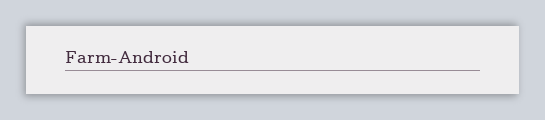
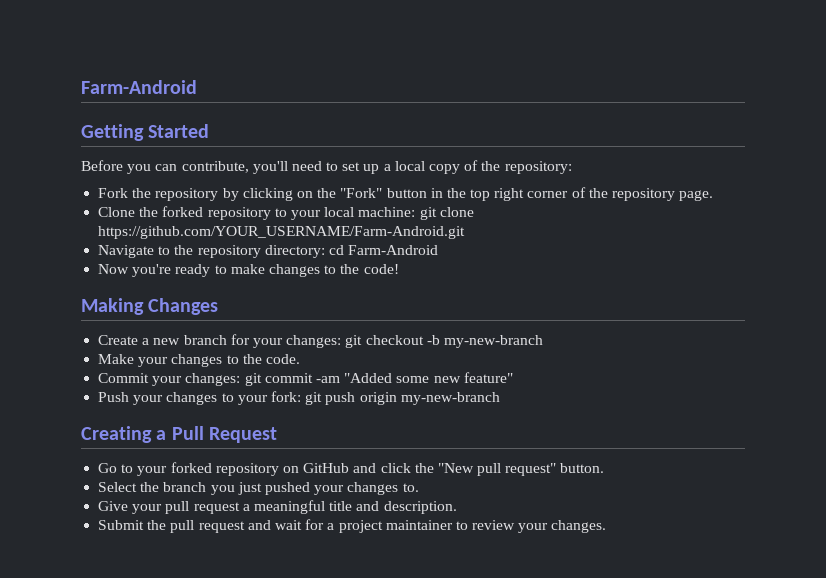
[65,51,189,63] Farm-Android -> [81,80,197,94] [81,124,210,141] [81,160,572,174] [98,187,714,201] [98,206,474,220] [98,226,466,239] [98,245,439,258] [98,264,399,277] [81,298,219,315] [98,334,543,348] [98,354,300,367] [98,372,513,386] [98,391,500,405] [81,426,277,443] [98,462,605,476] [98,482,419,495] [98,500,457,514] [98,519,607,533] Farm-Android // Getting Started // Before you can contribute, you'll need to set up a local copy of the repository: // Fork the repository by clicking on the "Fork" button in the top right corner of the repository page. // Clone the forked repository to your local machine: git clone https://github.com/YOUR_USERNAME/Farm-Android.git // Navigate to the repository directory: cd Farm-Android // Now you're ready to make changes to the code! // Making Changes // Create a new branch for your changes: git checkout -b my-new-branch // Make your changes to the code. // Commit your changes: git commit -am "Added some new feature" // Push your changes to your fork: git push origin my-new-branch // Creating a Pull Request // Go to your forked repository on GitHub and click the "New pull request" button. // Select the branch you just pushed your changes to. // Give your pull request a meaningful title and description. // Submit the pull request and wait for a project maintainer to review your changes.

